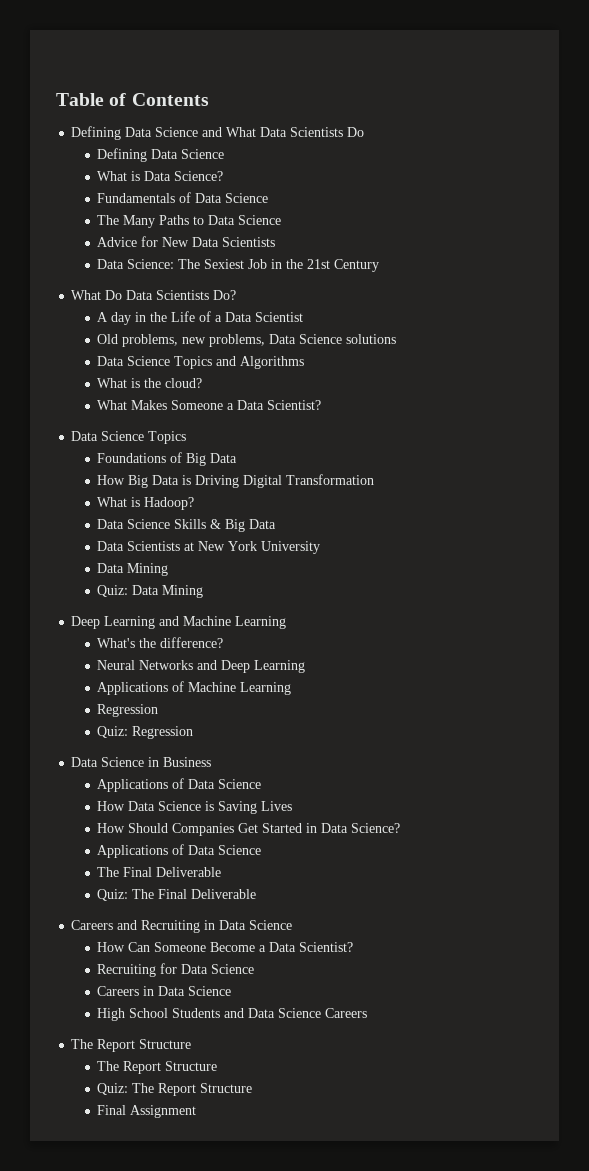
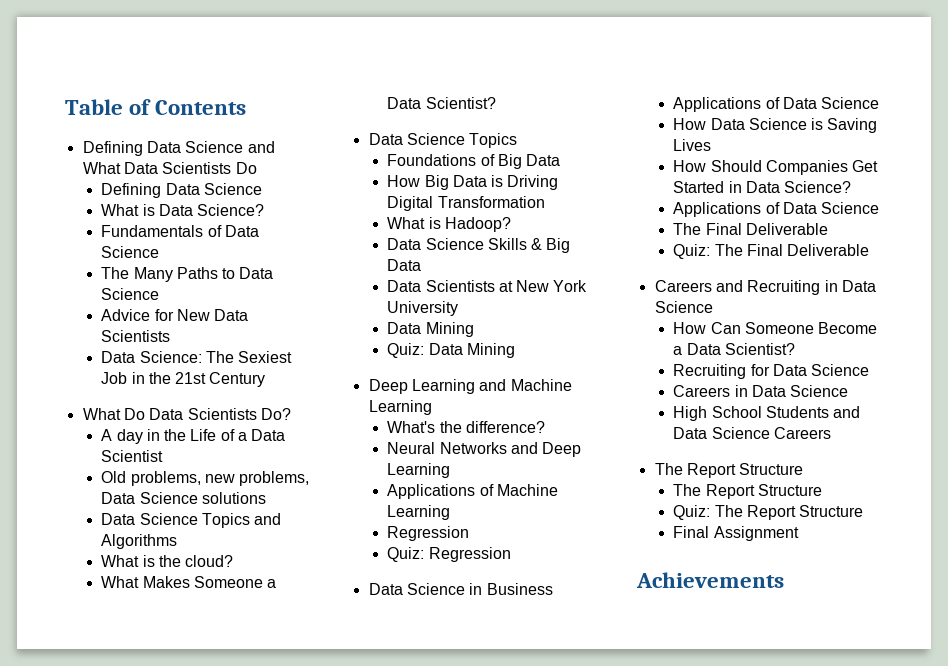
(197, 1111) none -> [636,572,784,588] // Achievements

